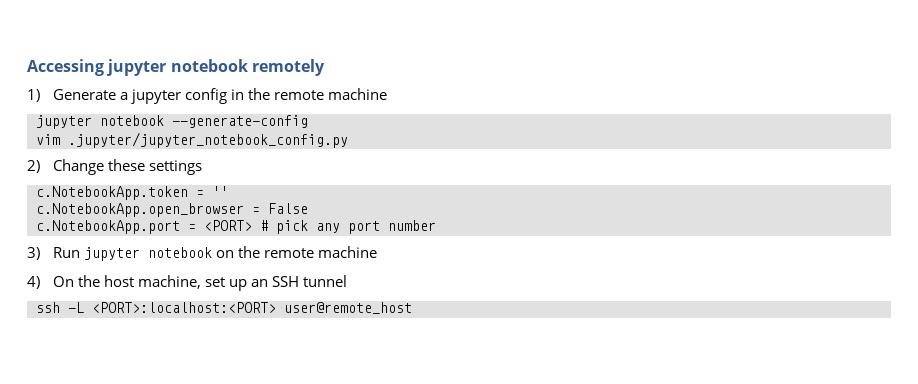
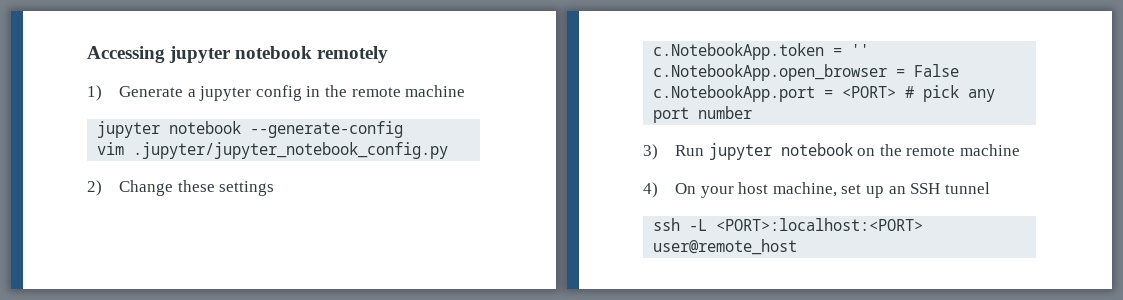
[77,275,100,287] the -> [700,186,734,198] your

